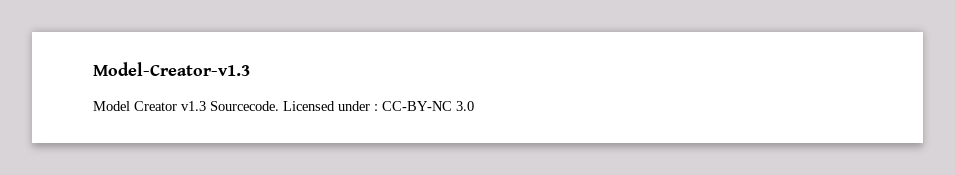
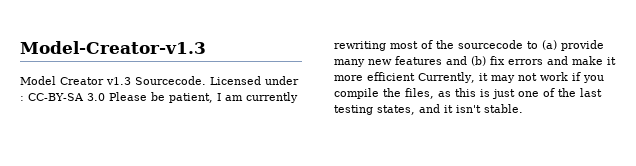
[382,101,474,111] CC-BY-NC 3.0 -> [28,92,298,103] [334,40,604,51] [334,56,616,67] [334,72,604,83] [334,88,602,99] [334,104,523,115] CC-BY-SA 3.0 Please be patient, I am currently rewriting most of the sourcecode to (a) provide many new features and (b) fix errors and make it more efficient Currently, it may not work if you compile the files, as this is just one of the last testing states, and it isn't stable.

